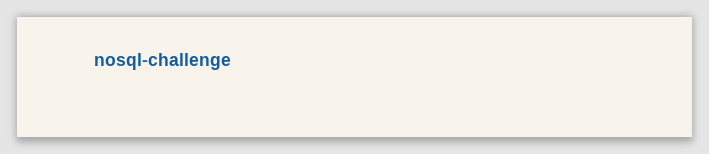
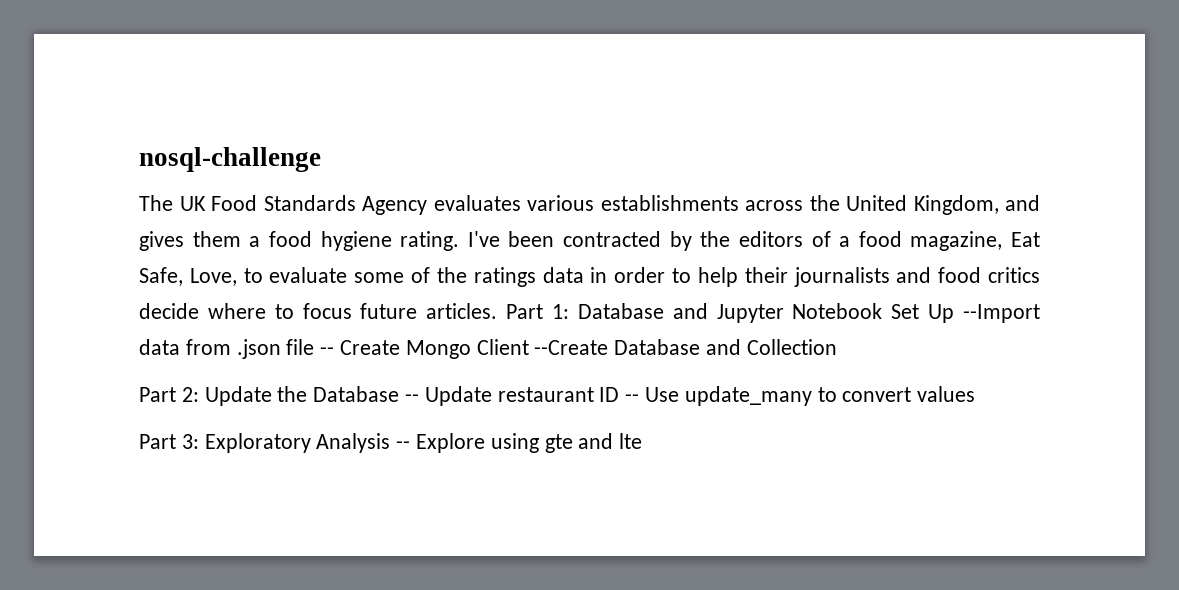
(231, 61) none -> [139,195,1040,215] [139,231,1040,251] [139,267,1041,287] [139,303,1040,323] [139,339,837,359] [139,386,976,406] [139,433,643,453] // The UK Food Standards Agency evaluates various establishments across the United Kingdom, and gives them a food hygiene rating. I've been contracted by the editors of a food magazine, Eat Safe, Love, to evaluate some of the ratings data in order to help their journalists and food critics decide where to focus future articles. Part 1: Database and Jupyter Notebook Set Up --Import data from .json file -- Create Mongo Client --Create Database and Collection // Part 2: Update the Database -- Update restaurant ID -- Use update_many to convert values // Part 3: Exploratory Analysis -- Explore using gte and lte

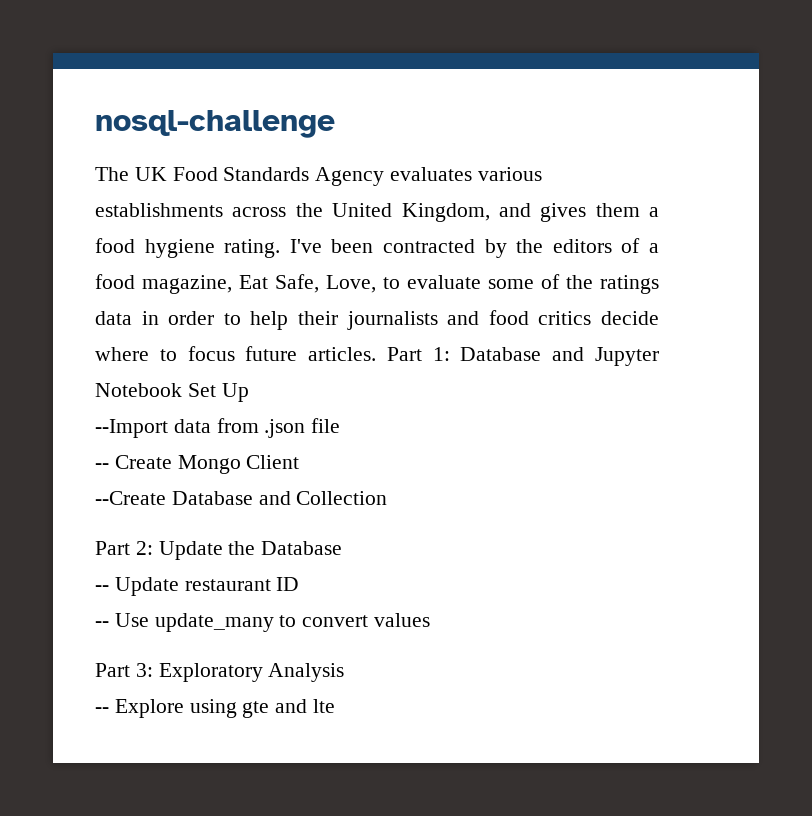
(955, 313) none -> (249, 392) //
(315, 347) none -> (341, 425) //
(529, 347) none -> (300, 462) //
(400, 394) none -> (343, 548) //
(620, 394) none -> (300, 584) //
(391, 443) none -> (345, 672) //

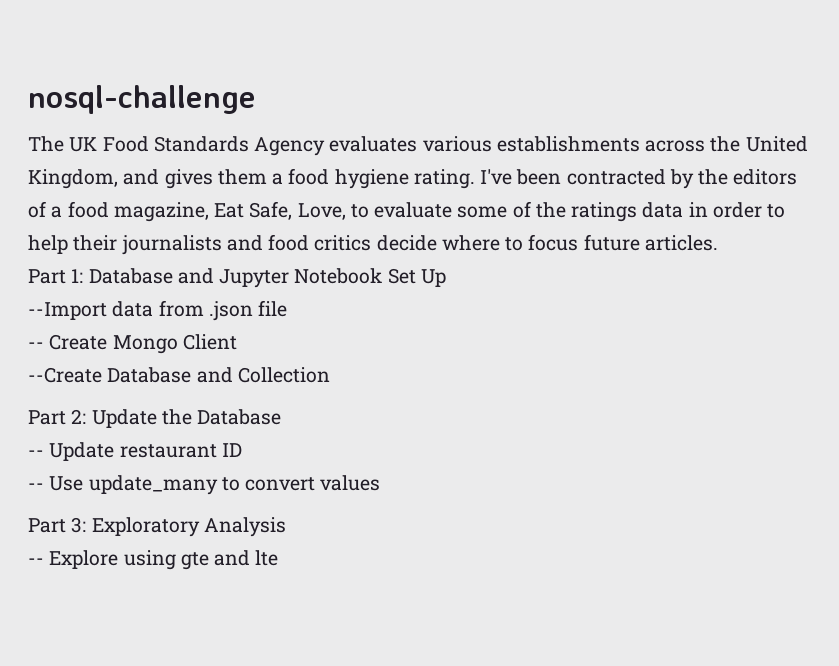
(377, 354) none -> (718, 243) //

